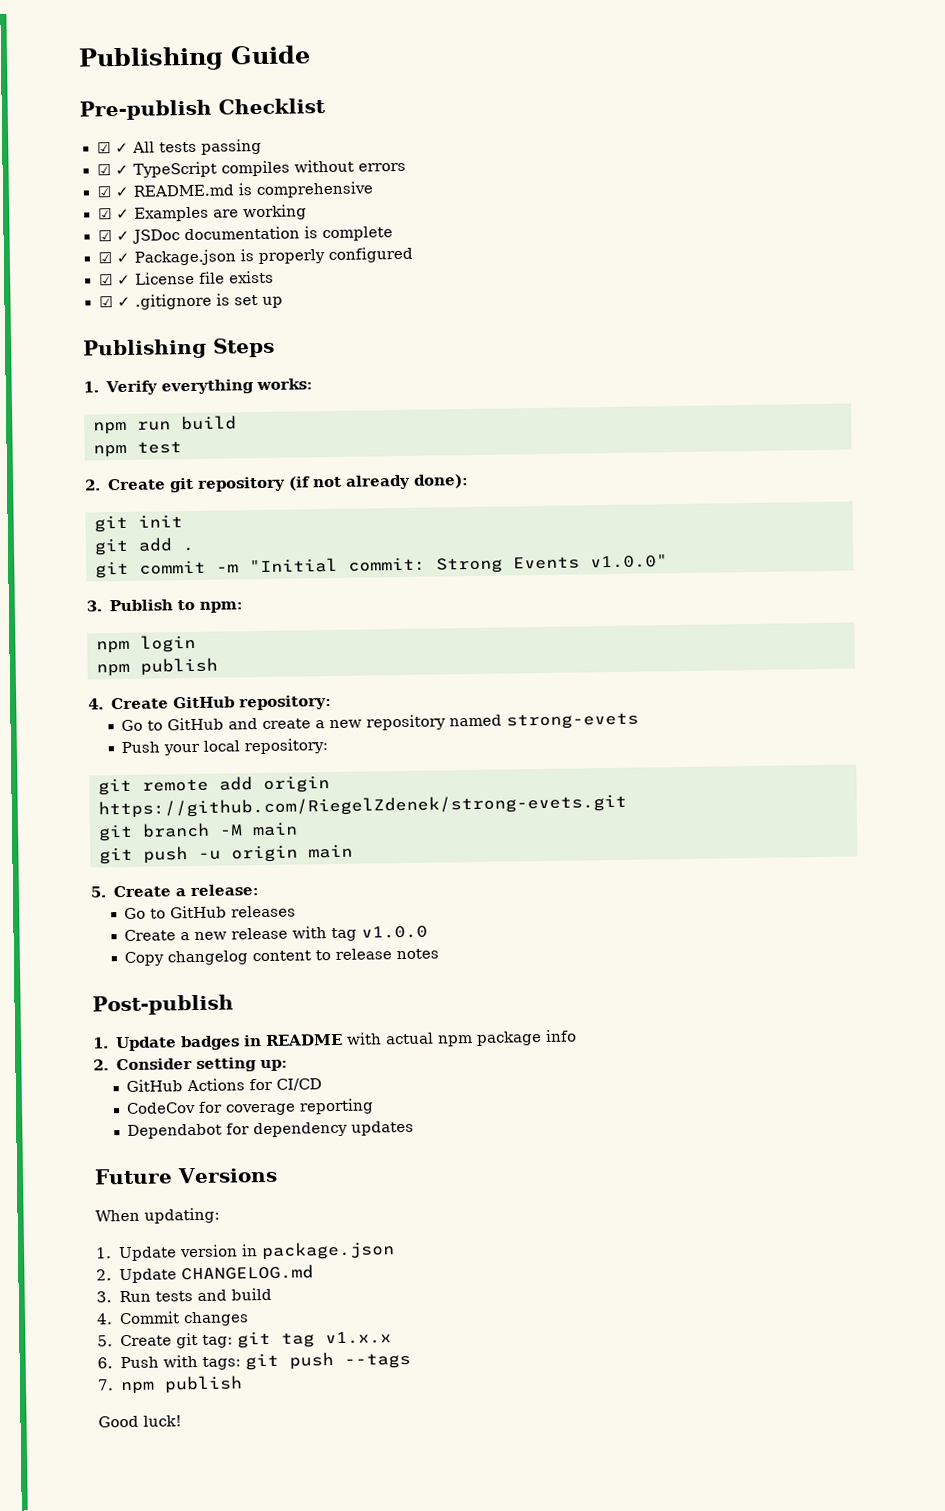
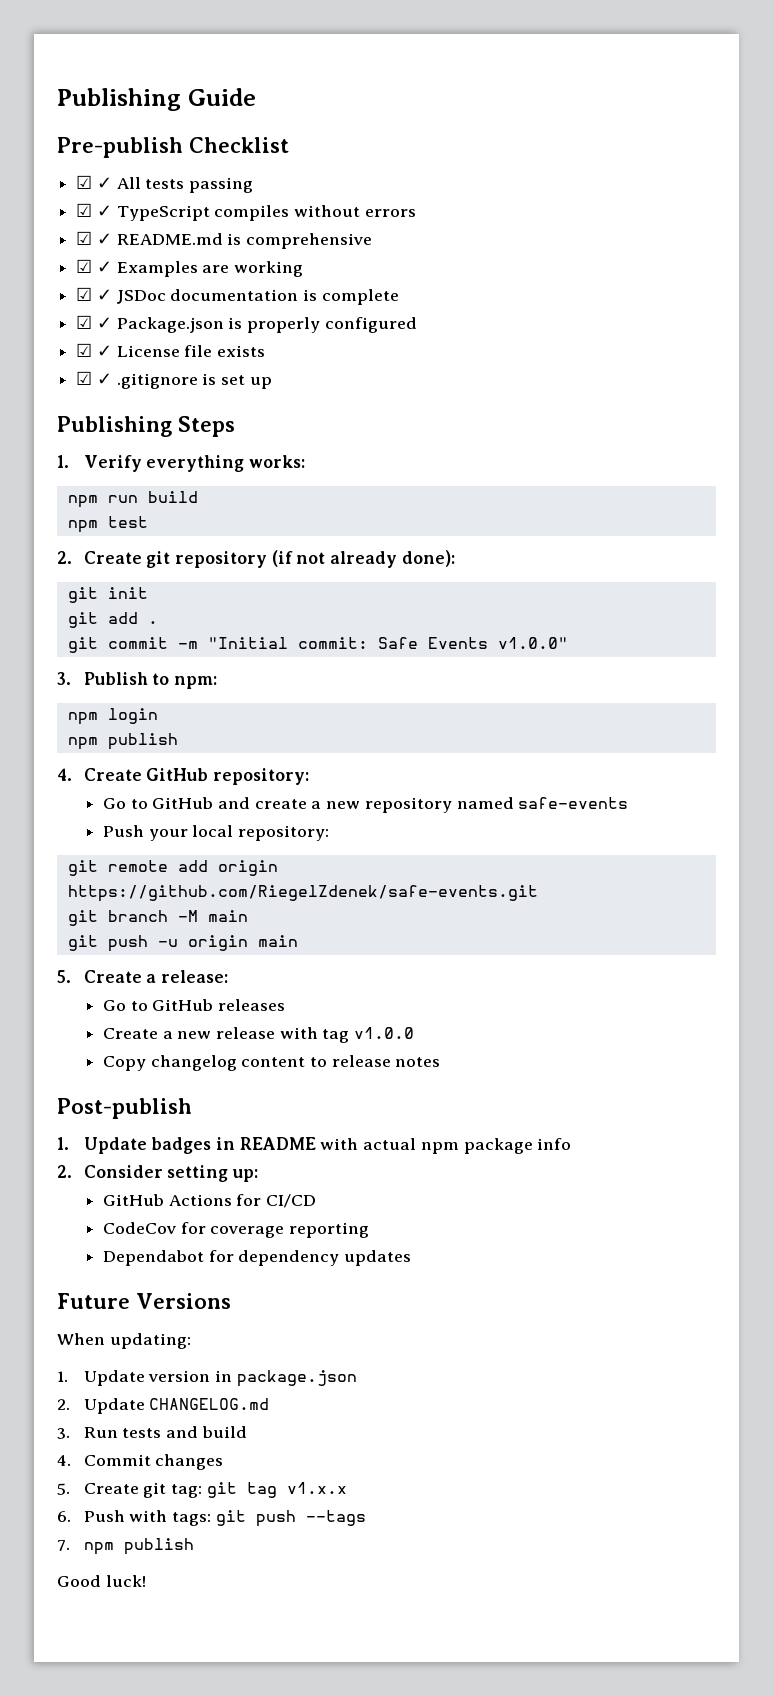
[436,557,503,574] Strong -> [377,637,418,649] Safe
[506,712,640,730] strong-evets -> [518,797,629,809] safe-events
[98,793,627,819] https://github.com/RiegelZdenek/strong-evets.git -> [67,885,538,902] https://github.com/RiegelZdenek/safe-events.git

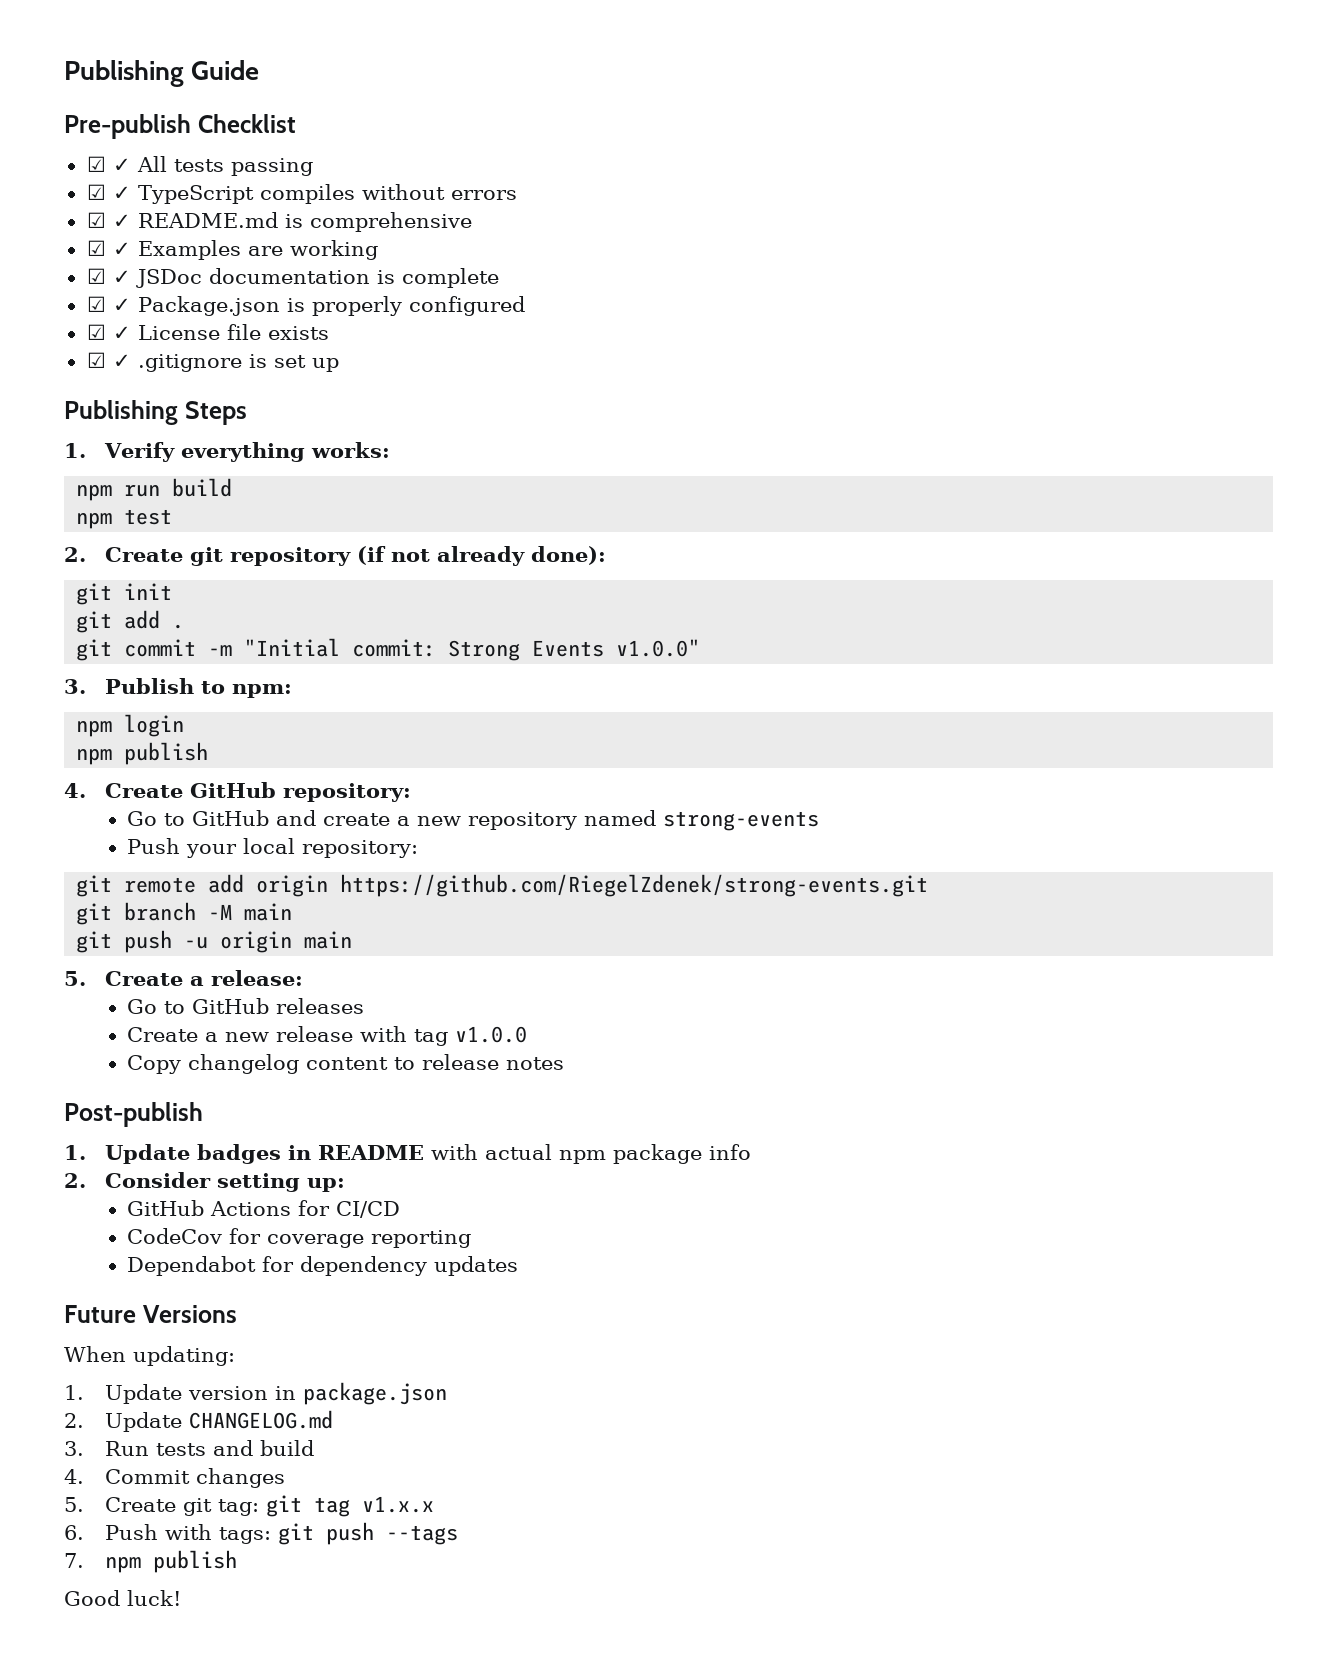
[377,637,418,649] Safe -> [448,640,521,661] Strong
[518,797,629,809] safe-events -> [663,811,820,831] strong-events
[67,885,538,902] https://github.com/RiegelZdenek/safe-events.git -> [340,874,929,897] https://github.com/RiegelZdenek/strong-events.git

